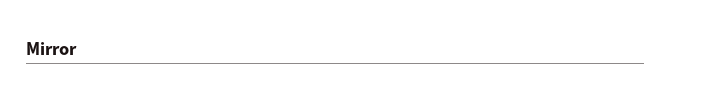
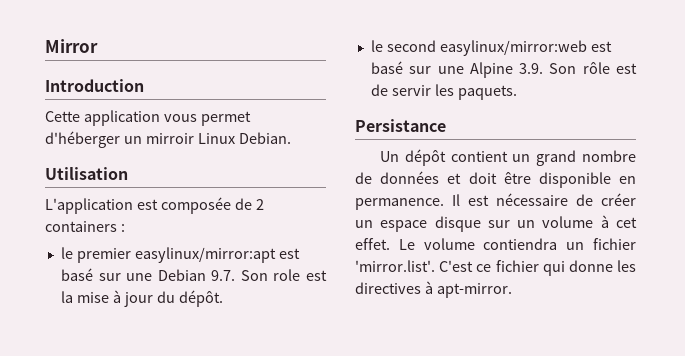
(77, 48) none -> [45,79,144,92] [45,110,251,126] [45,131,291,148] [45,167,128,180] [45,197,264,214] [45,221,125,232] [60,247,300,263] [60,268,327,281] [60,290,223,307] [370,40,612,56] [370,61,637,78] [370,84,517,100] [355,119,446,132] [379,149,636,166] [355,171,636,188] [355,193,636,210] [355,215,637,232] [355,238,636,250] [355,260,636,276] [355,281,512,298] // Introduction // Cette application vous permet d'héberger un mirroir Linux Debian. // Utilisation // L'application est composée de 2 containers : // le premier easylinux/mirror:apt est basé sur une Debian 9.7. Son role est la mise à jour du dépôt. // le second easylinux/mirror:web est basé sur une Alpine 3.9. Son rôle est de servir les paquets. // Persistance // Un dépôt contient un grand nombre de données et doit être disponible en permanence. Il est nécessaire de créer un espace disque sur un volume à cet effet. Le volume contiendra un fichier 'mirror.list'. C'est ce fichier qui donne les directives à apt-mirror.

